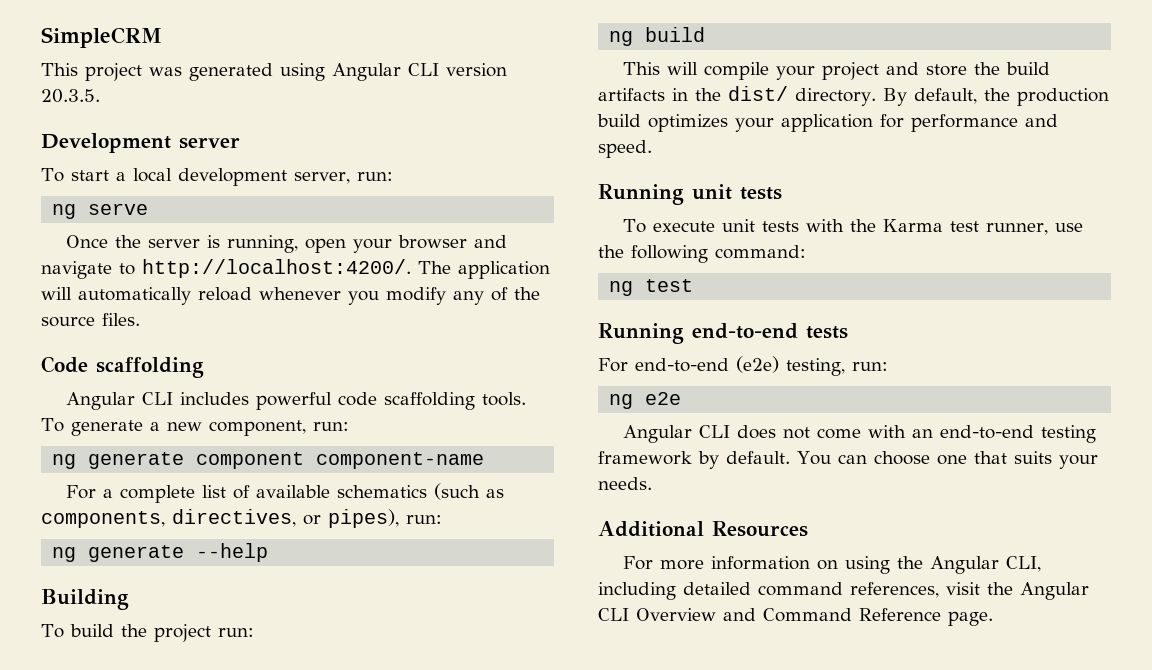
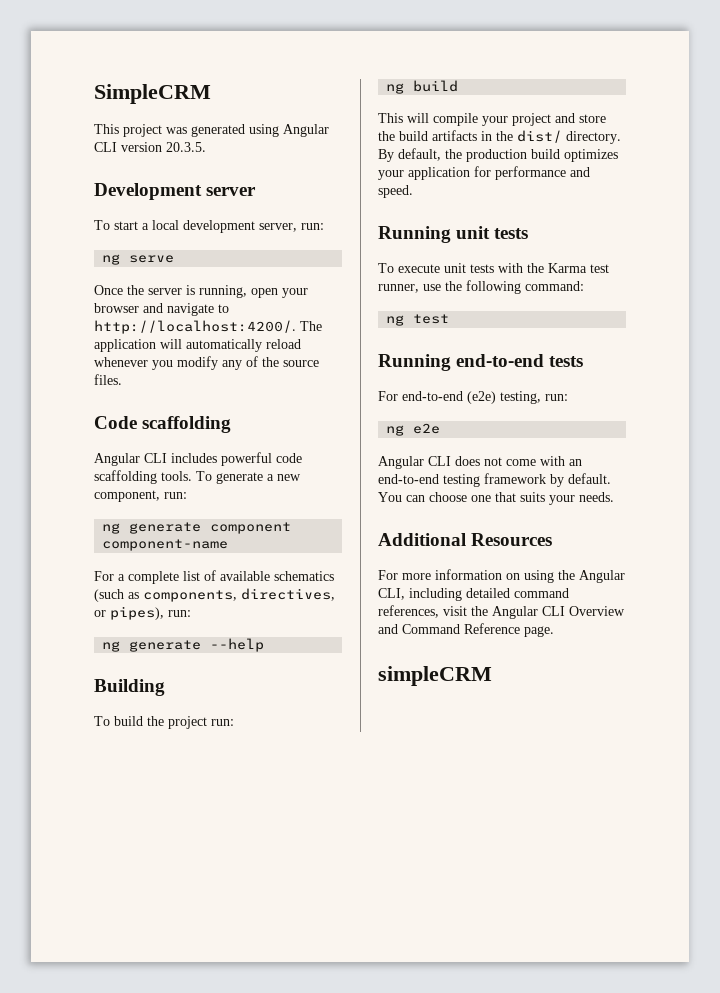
(993, 618) none -> [378,666,492,686] // simpleCRM

